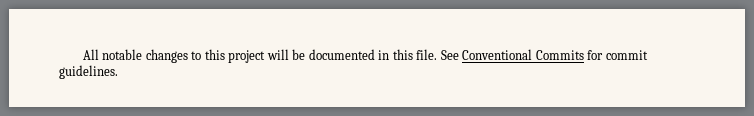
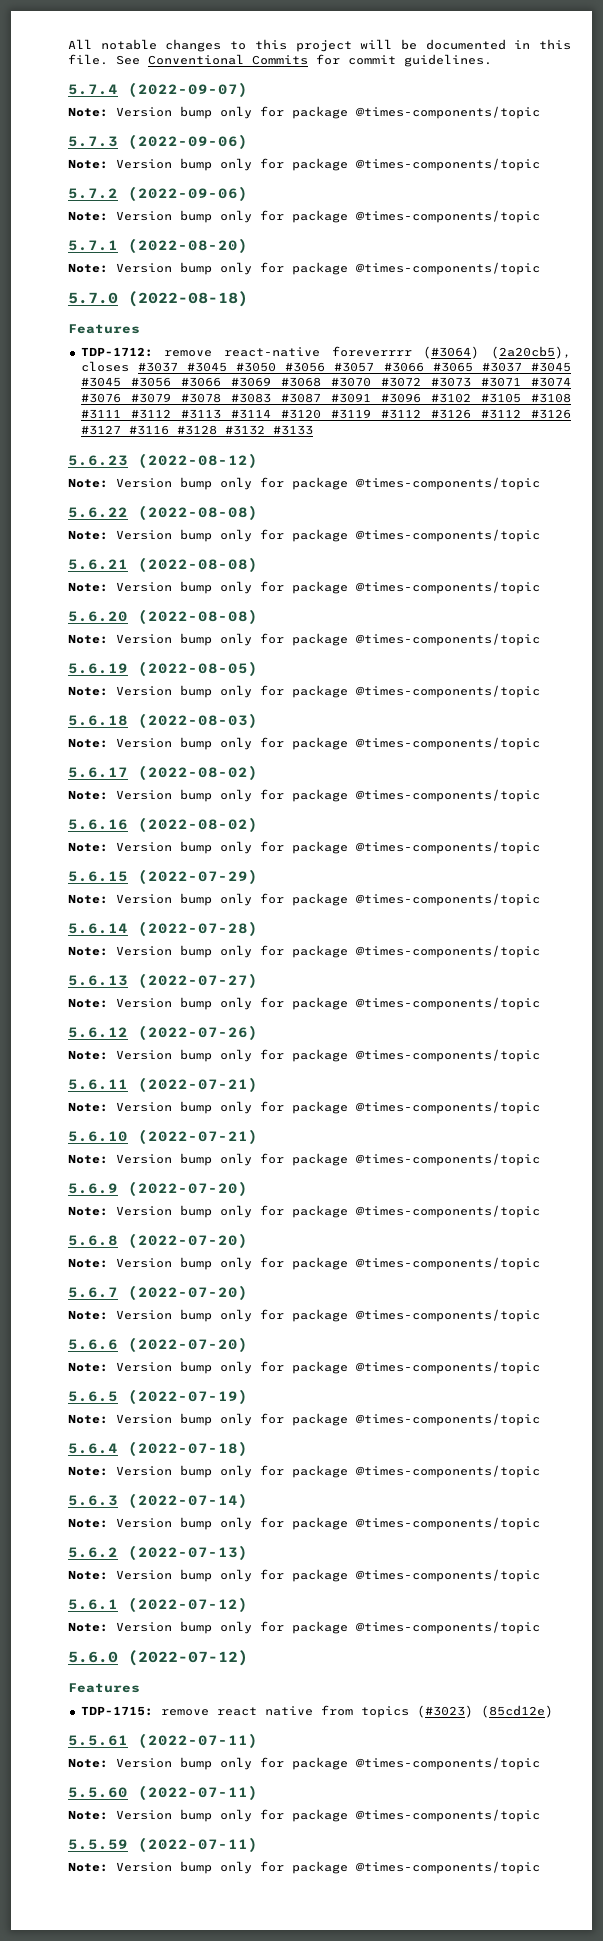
(118, 72) none -> [68,82,248,97] [68,106,540,119] [68,134,248,149] [68,158,540,171] [68,186,248,201] [68,210,540,223] [68,238,248,253] [68,262,540,275] [68,291,248,307] [68,324,140,334] [80,346,571,359] [80,361,571,372] [80,377,571,387] [80,393,571,403] [80,409,571,419] [80,425,313,435] [68,453,258,468] [68,477,540,490] [68,505,258,520] [68,529,540,542] [68,557,258,572] [68,581,540,594] [68,609,258,624] [68,633,540,646] [68,661,258,676] [68,685,540,698] [68,713,258,728] [68,737,540,750] [68,765,258,780] [68,789,540,802] [68,817,258,832] [68,841,540,854] [68,869,258,884] [68,893,540,906] [68,921,258,936] [68,945,540,958] [68,973,258,988] [68,997,540,1010] [68,1025,258,1040] [68,1049,540,1062] [68,1077,258,1092] [68,1101,540,1114] [68,1129,258,1144] [68,1153,540,1166] [68,1181,248,1196] [68,1205,540,1218] [68,1233,248,1248] [68,1257,540,1270] [68,1285,248,1300] [68,1309,540,1322] [68,1337,248,1352] [68,1361,540,1374] [68,1389,248,1404] [68,1413,540,1426] [68,1441,248,1456] [68,1465,540,1478] [68,1493,248,1508] [68,1517,540,1530] [68,1545,248,1560] [68,1569,540,1582] [68,1597,248,1612] [68,1621,540,1634] [68,1650,248,1666] [68,1683,140,1693] [80,1705,553,1718] [68,1733,258,1748] [68,1757,540,1770] [68,1785,258,1800] [68,1809,540,1822] [68,1837,258,1852] [68,1861,540,1874] // 5.7.4 (2022-09-07) // Note: Version bump only for package @times-components/topic // 5.7.3 (2022-09-06) // Note: Version bump only for package @times-components/topic // 5.7.2 (2022-09-06) // Note: Version bump only for package @times-components/topic // 5.7.1 (2022-08-20) // Note: Version bump only for package @times-components/topic // 5.7.0 (2022-08-18) // Features // TDP-1712: remove react-native foreverrrr (#3064) (2a20cb5), closes #3037 #3045 #3050 #3056 #3057 #3066 #3065 #3037 #3045 #3045 #3056 #3066 #3069 #3068 #3070 #3072 #3073 #3071 #3074 #3076 #3079 #3078 #3083 #3087 #3091 #3096 #3102 #3105 #3108 #3111 #3112 #3113 #3114 #3120 #3119 #3112 #3126 #3112 #3126 #3127 #3116 #3128 #3132 #3133 // 5.6.23 (2022-08-12) // Note: Version bump only for package @times-components/topic // 5.6.22 (2022-08-08) // Note: Version bump only for package @times-components/topic // 5.6.21 (2022-08-08) // Note: Version bump only for package @times-components/topic // 5.6.20 (2022-08-08) // Note: Version bump only for package @times-components/topic // 5.6.19 (2022-08-05) // Note: Version bump only for package @times-components/topic // 5.6.18 (2022-08-03) // Note: Version bump only for package @times-components/topic // 5.6.17 (2022-08-02) // Note: Version bump only for package @times-components/topic // 5.6.16 (2022-08-02) // Note: Version bump only for package @times-components/topic // 5.6.15 (2022-07-29) // Note: Version bump only for package @times-components/topic // 5.6.14 (2022-07-28) // Note: Version bump only for package @times-components/topic // 5.6.13 (2022-07-27) // Note: Version bump only for package @times-components/topic // 5.6.12 (2022-07-26) // Note: Version bump only for package @times-components/topic // 5.6.11 (2022-07-21) // Note: Version bump only for package @times-components/topic // 5.6.10 (2022-07-21) // Note: Version bump only for package @times-components/topic // 5.6.9 (2022-07-20) // Note: Version bump only for package @times-components/topic // 5.6.8 (2022-07-20) // Note: Version bump only for package @times-components/topic // 5.6.7 (2022-07-20) // Note: Version bump only for package @times-components/topic // 5.6.6 (2022-07-20) // Note: Version bump only for package @times-components/topic // 5.6.5 (2022-07-19) // Note: Version bump only for package @times-components/topic // 5.6.4 (2022-07-18) // Note: Version bump only for package @times-components/topic // 5.6.3 (2022-07-14) // Note: Version bump only for package @times-components/topic // 5.6.2 (2022-07-13) // Note: Version bump only for package @times-components/topic // 5.6.1 (2022-07-12) // Note: Version bump only for package @times-components/topic // 5.6.0 (2022-07-12) // Features // TDP-1715: remove react native from topics (#3023) (85cd12e) // 5.5.61 (2022-07-11) // Note: Version bump only for package @times-components/topic // 5.5.60 (2022-07-11) // Note: Version bump only for package @times-components/topic // 5.5.59 (2022-07-11) // Note: Version bump only for package @times-components/topic

